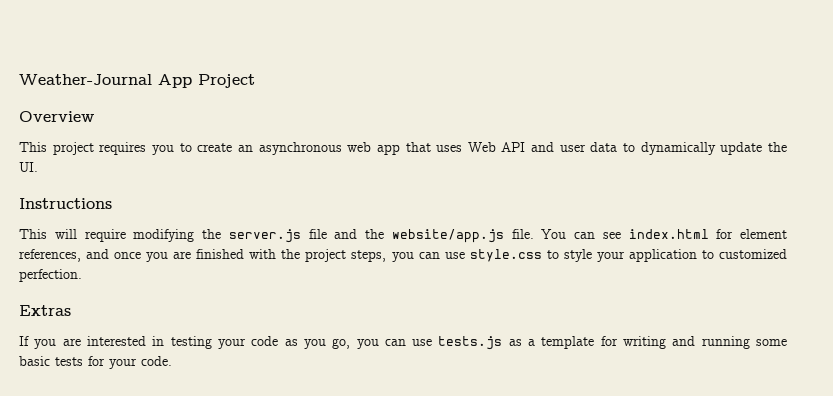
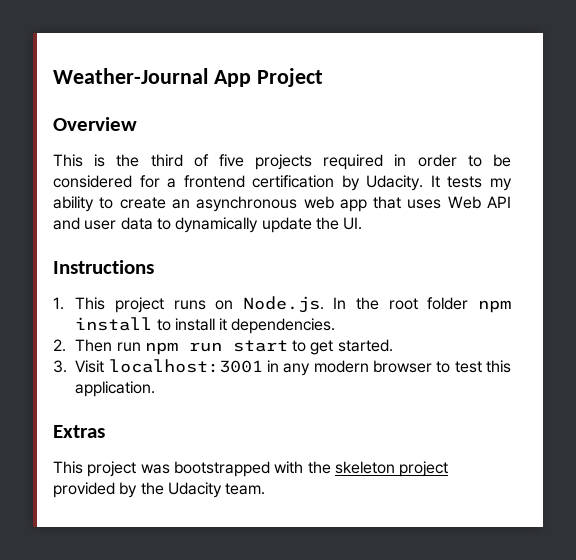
[52,142,174,155] project requires you -> [94,154,512,170] [53,175,512,191] [53,196,94,212] is the third of five projects required in order to be considered for a frontend certification by Udacity. It tests my ability
[19,229,787,243] [19,249,787,262] [19,269,82,282] [19,305,71,316] [19,336,788,350] [19,356,172,369] This will require modifying the server.js file and the website/app.js file. You can see index.html for element references, and once you are finished with the project steps, you can use style.css to style your application to customized perfection. // Extras // If you are interested in testing your code as you go, you can use tests.js as a template for writing and running some basic tests for your code. -> [53,296,512,313] [75,317,336,334] [53,339,393,355] [53,359,511,376] [75,381,156,397] [53,425,105,438] [53,461,449,477] [53,482,266,498] 1. This project runs on Node.js. In the root folder npm install to install it dependencies. // 2. Then run npm run start to get started. // 3. Visit localhost:3001 in any modern browser to test this application. // Extras // This project was bootstrapped with the skeleton project provided by the Udacity team.

